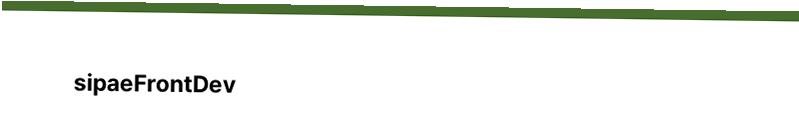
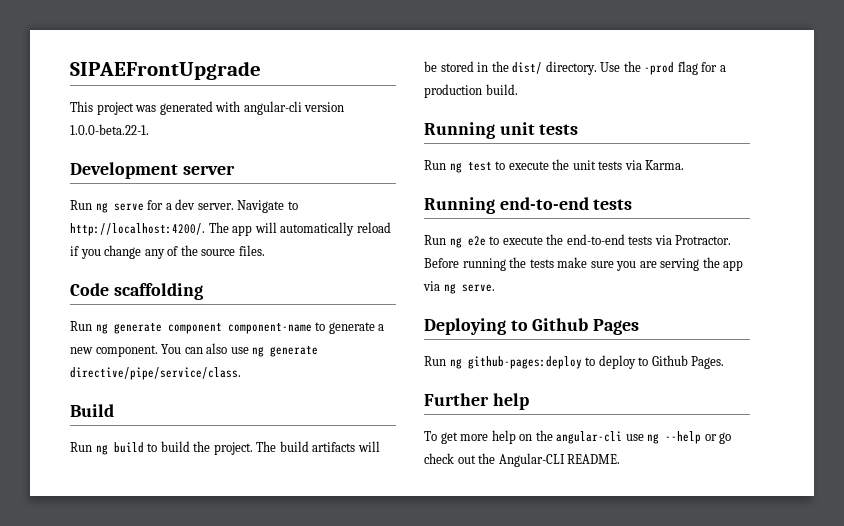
[73,72,236,98] sipaeFrontDev -> [70,61,261,80] [70,101,345,115] [70,124,149,135] [70,162,235,179] [70,199,298,213] [70,222,391,236] [70,245,265,259] [70,283,203,300] [70,321,385,334] [70,343,319,357] [70,367,241,380] [70,404,114,417] [70,441,380,455] [424,61,726,75] [424,84,518,98] [424,122,579,139] [424,159,685,173] [424,197,633,214] [424,234,732,248] [424,257,744,271] [423,281,495,294] [424,318,640,335] [424,355,725,369] [424,393,529,410] [424,430,732,444] [424,453,621,467] SIPAEFrontUpgrade // This project was generated with angular-cli version 1.0.0-beta.22-1. // Development server // Run ng serve for a dev server. Navigate to http://localhost:4200/. The app will automatically reload if you change any of the source files. // Code scaffolding // Run ng generate component component-name to generate a new component. You can also use ng generate directive/pipe/service/class. // Build // Run ng build to build the project. The build artifacts will be stored in the dist/ directory. Use the -prod flag for a production build. // Running unit tests // Run ng test to execute the unit tests via Karma. // Running end-to-end tests // Run ng e2e to execute the end-to-end tests via Protractor. Before running the tests make sure you are serving the app via ng serve. // Deploying to Github Pages // Run ng github-pages:deploy to deploy to Github Pages. // Further help // To get more help on the angular-cli use ng --help or go check out the Angular-CLI README.

